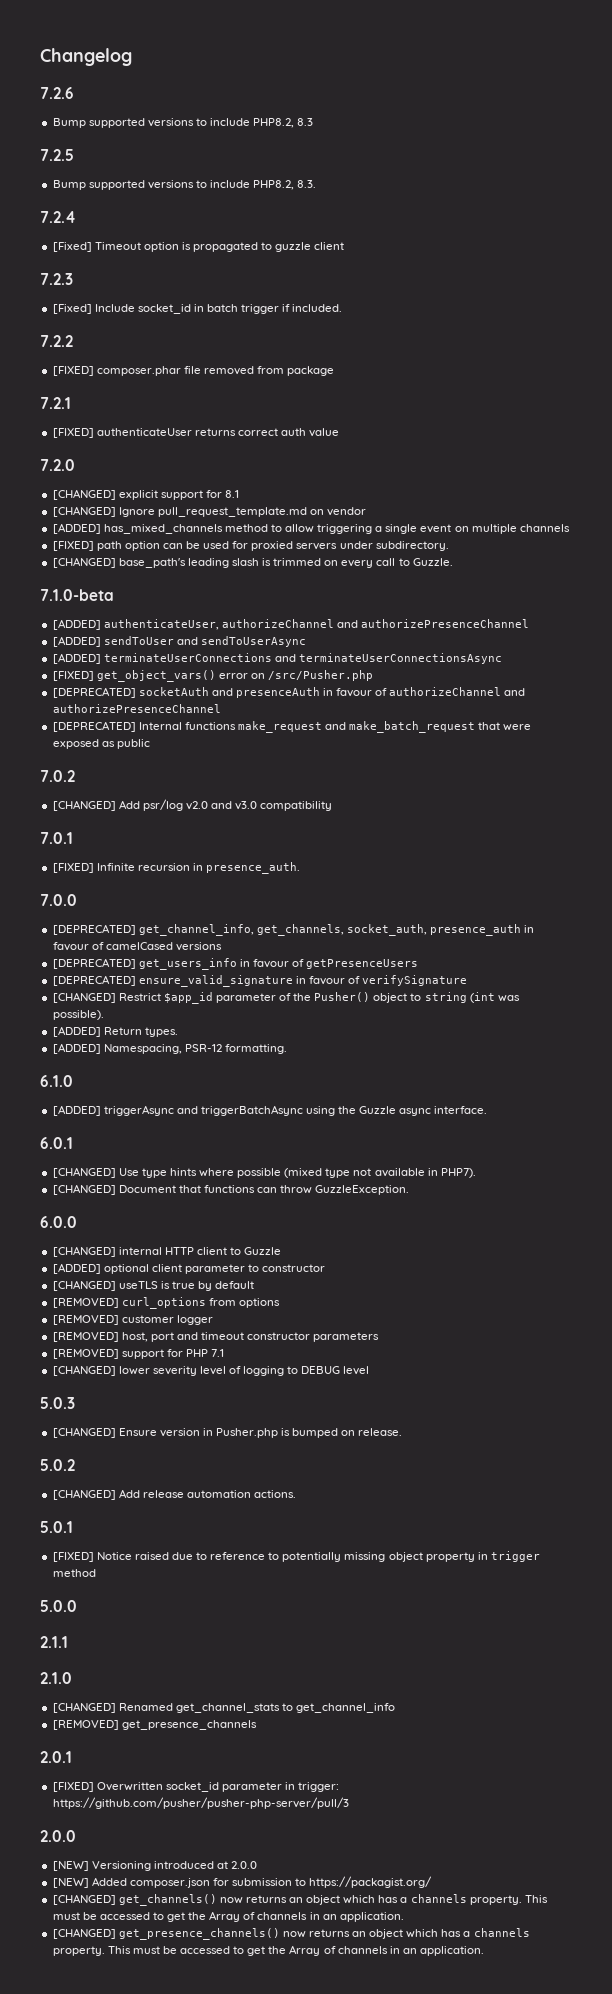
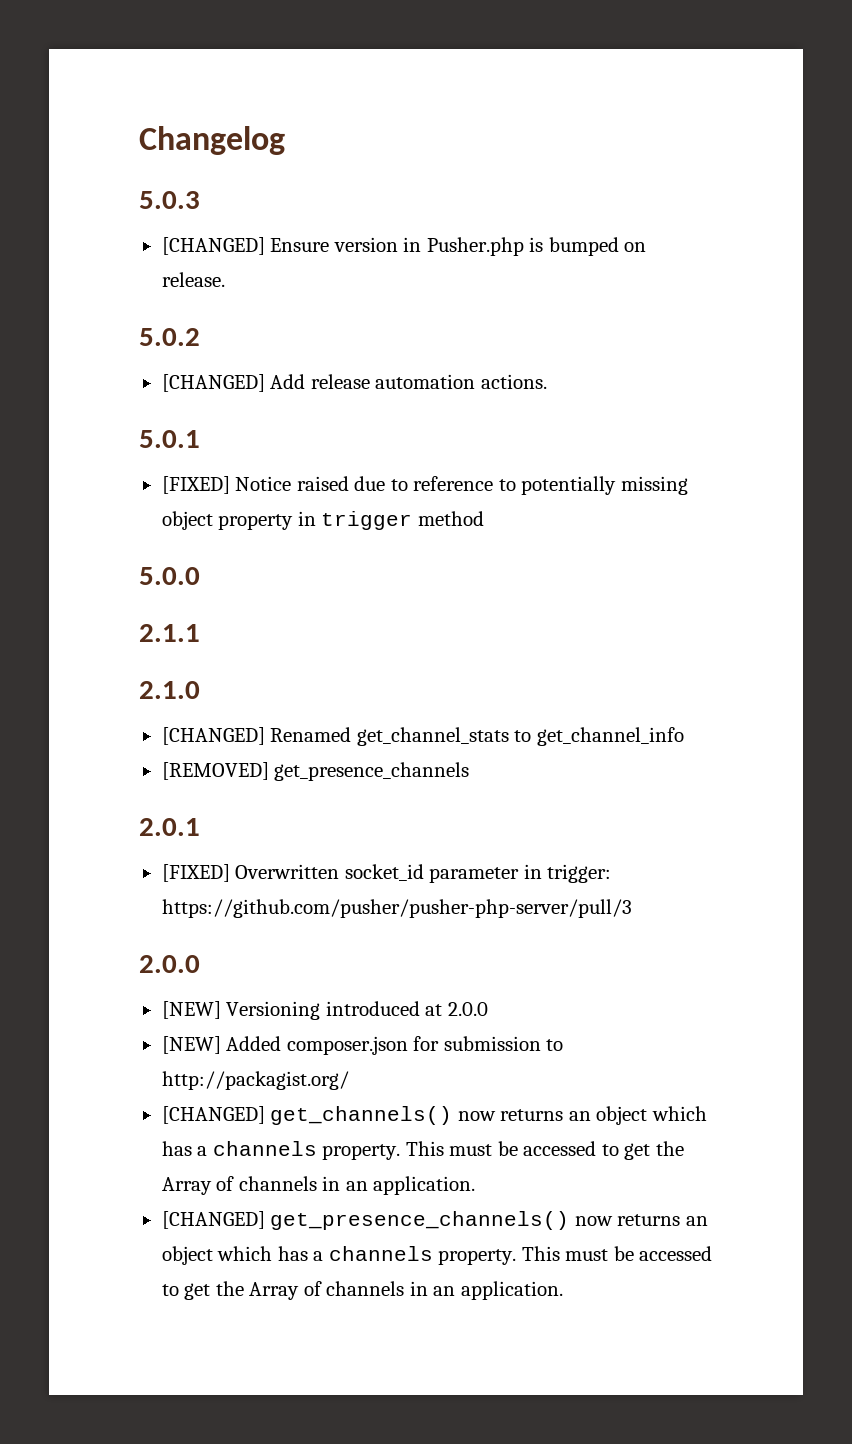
[40,87,74,99] [52,118,314,128] [40,149,74,161] [52,180,317,190] [40,211,76,223] [52,242,345,252] [40,273,73,285] [52,304,343,314] [40,335,73,347] [52,366,335,376] [40,397,71,409] [52,428,340,438] [40,459,75,471] [52,489,240,500] [52,506,367,517] [52,523,570,534] [52,541,449,551] [52,557,453,568] [40,589,114,601] [52,619,530,630] [52,636,306,647] [52,653,502,664] [52,670,374,682] [52,687,526,698] [52,704,221,713] [52,721,532,733] [52,739,150,749] [40,770,75,782] [52,799,333,811] [40,832,73,844] [52,862,301,874] [40,894,77,906] [52,924,535,936] [52,942,222,951] [52,958,419,970] [52,975,468,987] [52,992,520,1004] [52,1010,104,1020] [52,1026,178,1037] [52,1043,287,1054] [40,1075,73,1087] [52,1105,488,1116] [40,1137,73,1149] [52,1167,476,1178] [52,1184,410,1195] [40,1216,77,1228] [52,1246,282,1257] [52,1263,326,1274] [52,1280,255,1291] [52,1297,280,1309] [52,1315,213,1325] [52,1332,380,1342] [52,1349,225,1359] [52,1365,370,1376] // 7.2.6 // Bump supported versions to include PHP8.2, 8.3 // 7.2.5 // Bump supported versions to include PHP8.2, 8.3. // 7.2.4 // [Fixed] Timeout option is propagated to guzzle client // 7.2.3 // [Fixed] Include socket_id in batch trigger if included. // 7.2.2 // [FIXED] composer.phar file removed from package // 7.2.1 // [FIXED] authenticateUser returns correct auth value // 7.2.0 // [CHANGED] explicit support for 8.1 // [CHANGED] Ignore pull_request_template.md on vendor // [ADDED] has_mixed_channels method to allow triggering a single event on multiple channels // [FIXED] path option can be used for proxied servers under subdirectory. // [CHANGED] base_path's leading slash is trimmed on every call to Guzzle. // 7.1.0-beta // [ADDED] authenticateUser, authorizeChannel and authorizePresenceChannel // [ADDED] sendToUser and sendToUserAsync // [ADDED] terminateUserConnections and terminateUserConnectionsAsync // [FIXED] get_object_vars() error on /src/Pusher.php // [DEPRECATED] socketAuth and presenceAuth in favour of authorizeChannel and authorizePresenceChannel // [DEPRECATED] Internal functions make_request and make_batch_request that were exposed as public // 7.0.2 // [CHANGED] Add psr/log v2.0 and v3.0 compatibility // 7.0.1 // [FIXED] Infinite recursion in presence_auth. // 7.0.0 // [DEPRECATED] get_channel_info, get_channels, socket_auth, presence_auth in favour of camelCased versions // [DEPRECATED] get_users_info in favour of getPresenceUsers // [DEPRECATED] ensure_valid_signature in favour of verifySignature // [CHANGED] Restrict $app_id parameter of the Pusher() object to string (int was possible). // [ADDED] Return types. // [ADDED] Namespacing, PSR-12 formatting. // 6.1.0 // [ADDED] triggerAsync and triggerBatchAsync using the Guzzle async interface. // 6.0.1 // [CHANGED] Use type hints where possible (mixed type not available in PHP7). // [CHANGED] Document that functions can throw GuzzleException. // 6.0.0 // [CHANGED] internal HTTP client to Guzzle // [ADDED] optional client parameter to constructor // [CHANGED] useTLS is true by default // [REMOVED] curl_options from options // [REMOVED] customer logger // [REMOVED] host, port and timeout constructor parameters // [REMOVED] support for PHP 7.1 // [CHANGED] lower severity level of logging to DEBUG level -> (285, 140) none
[309,1876,433,1888] https://packagist.org/ -> [161,1071,349,1090] http://packagist.org/

